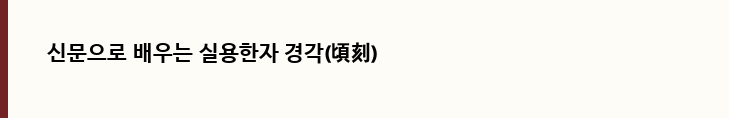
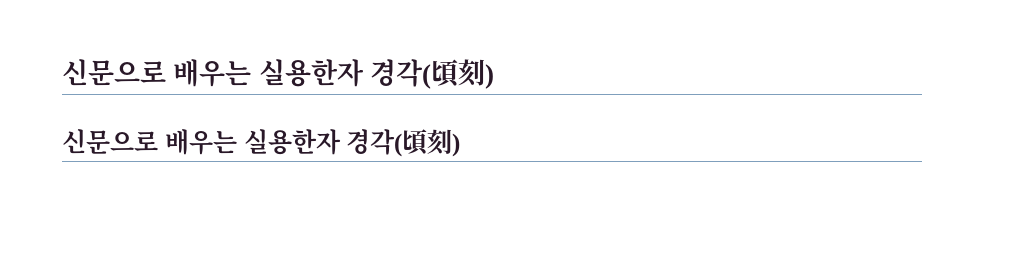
[47,42,379,64] 신문으로 배우는 실용한자 경각(頃刻) -> [62,59,494,89] [62,129,461,157] 신문으로 배우는 실용한자 경각(頃刻) // 신문으로 배우는 실용한자 경각(頃刻)

